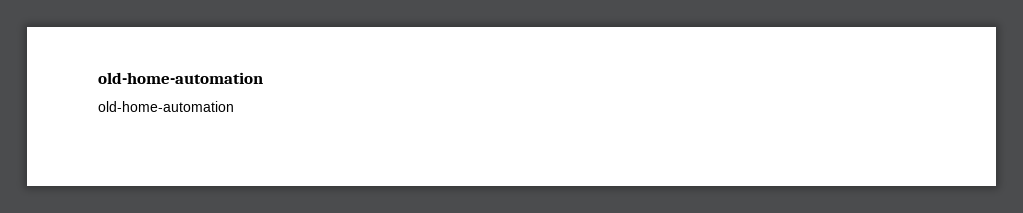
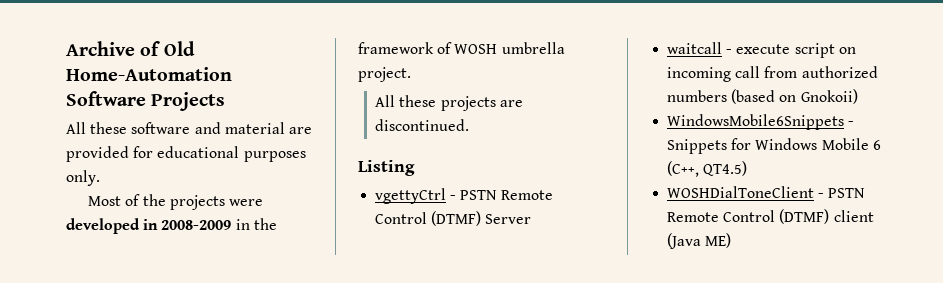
[98,72,263,84] [98,101,234,112] old-home-automation // old-home-automation -> [66,41,195,56] [66,67,232,81] [66,91,226,111] [66,122,312,134] [66,146,306,162] [66,170,100,186] [88,194,263,210] [66,218,277,234] [358,42,565,54] [358,67,411,82] [375,95,523,111] [375,119,470,131] [358,160,415,176] [375,188,553,204] [375,211,532,226] [667,42,856,58] [667,66,878,82] [667,89,858,104] [667,114,855,130] [667,138,881,154] [667,161,748,177] [667,186,866,198] [667,209,874,224] [667,233,732,249] Archive of Old Home-Automation Software Projects // All these software and material are provided for educational purposes only. // Most of the projects were developed in 2008-2009 in the framework of WOSH umbrella project. // All these projects are discontinued. // Listing // vgettyCtrl - PSTN Remote Control (DTMF) Server // waitcall - execute script on incoming call from authorized numbers (based on Gnokoii) // WindowsMobile6Snippets - Snippets for Windows Mobile 6 (C++, QT4.5) // WOSHDialToneClient - PSTN Remote Control (DTMF) client (Java ME)

